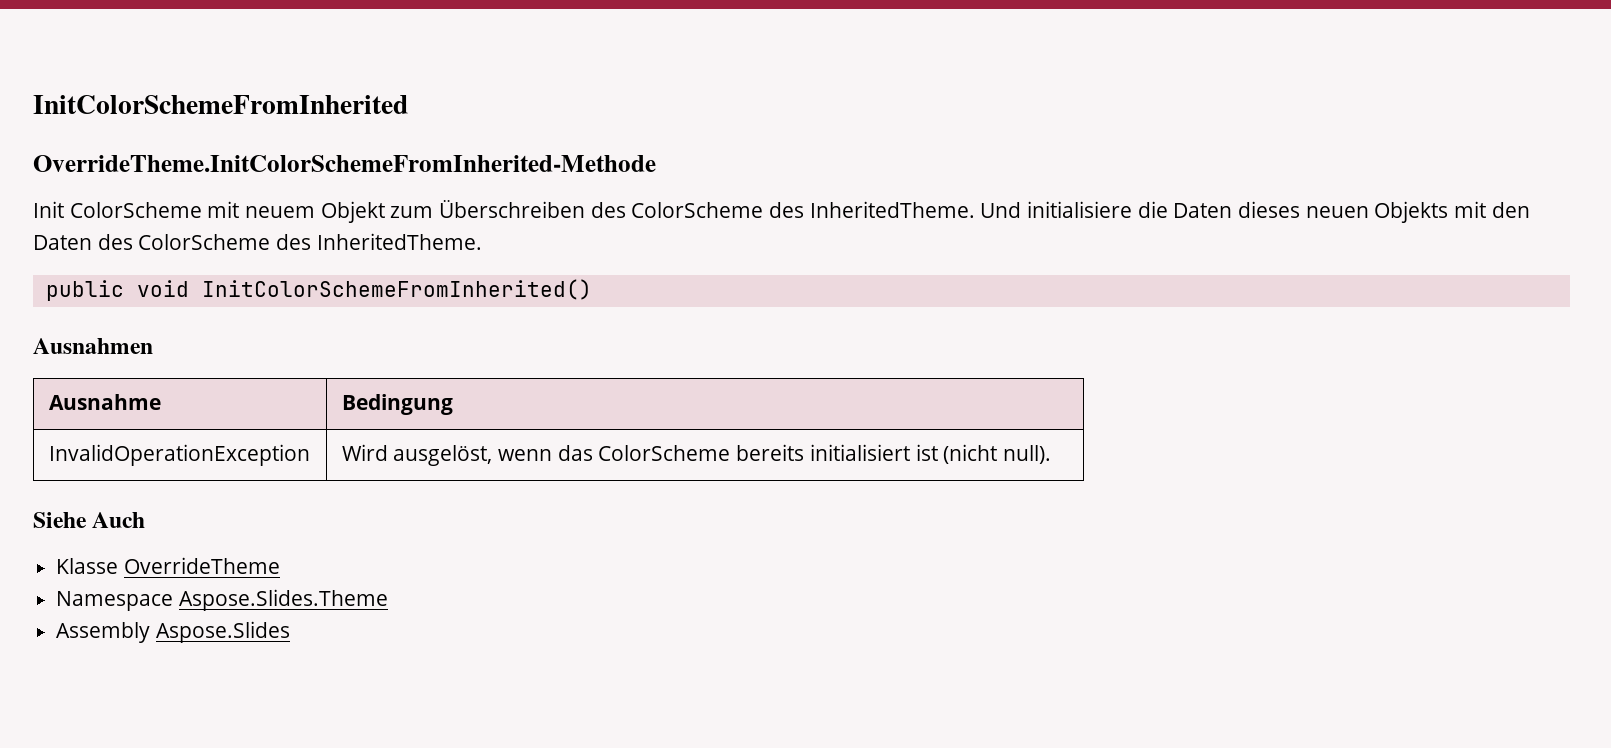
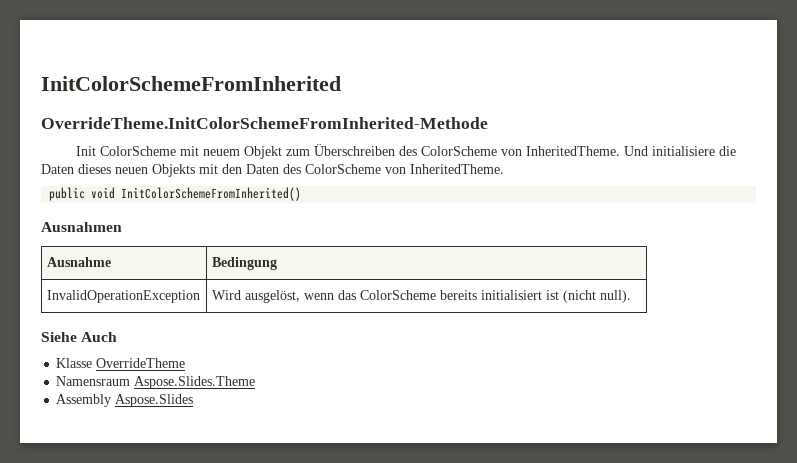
[769,202,805,218] des -> [500,149,522,156] von
[276,234,312,250] des -> [385,167,406,174] von
[56,591,174,611] Namespace -> [56,376,131,386] Namensraum

